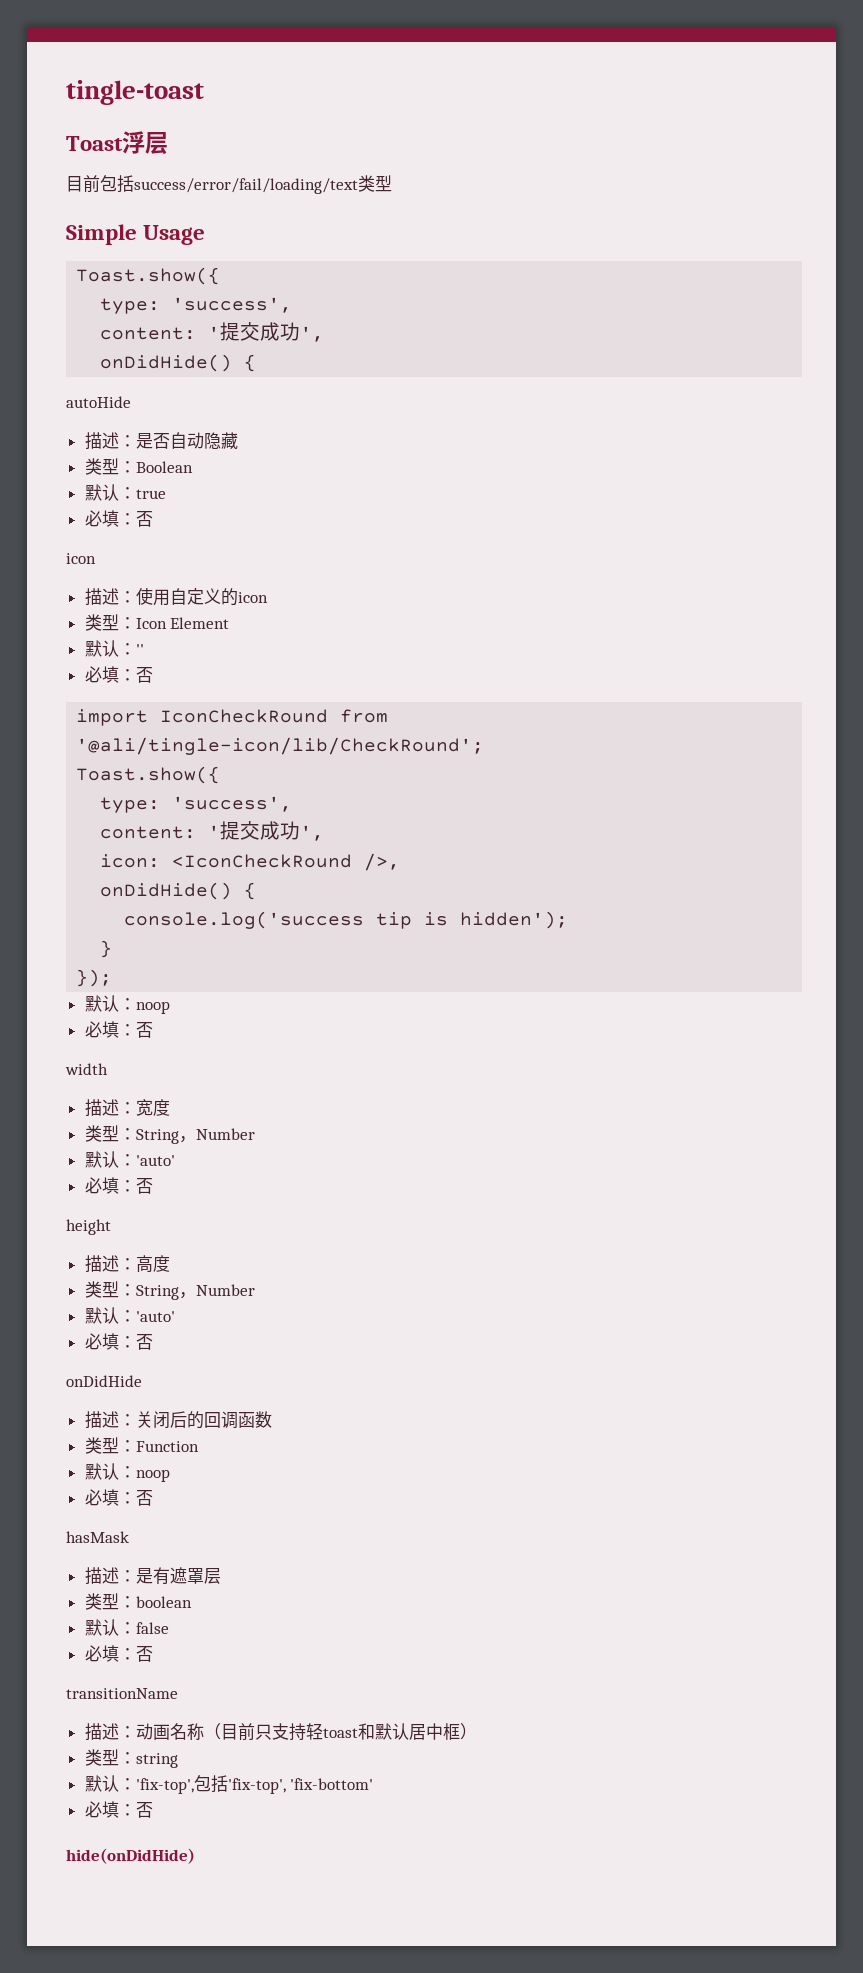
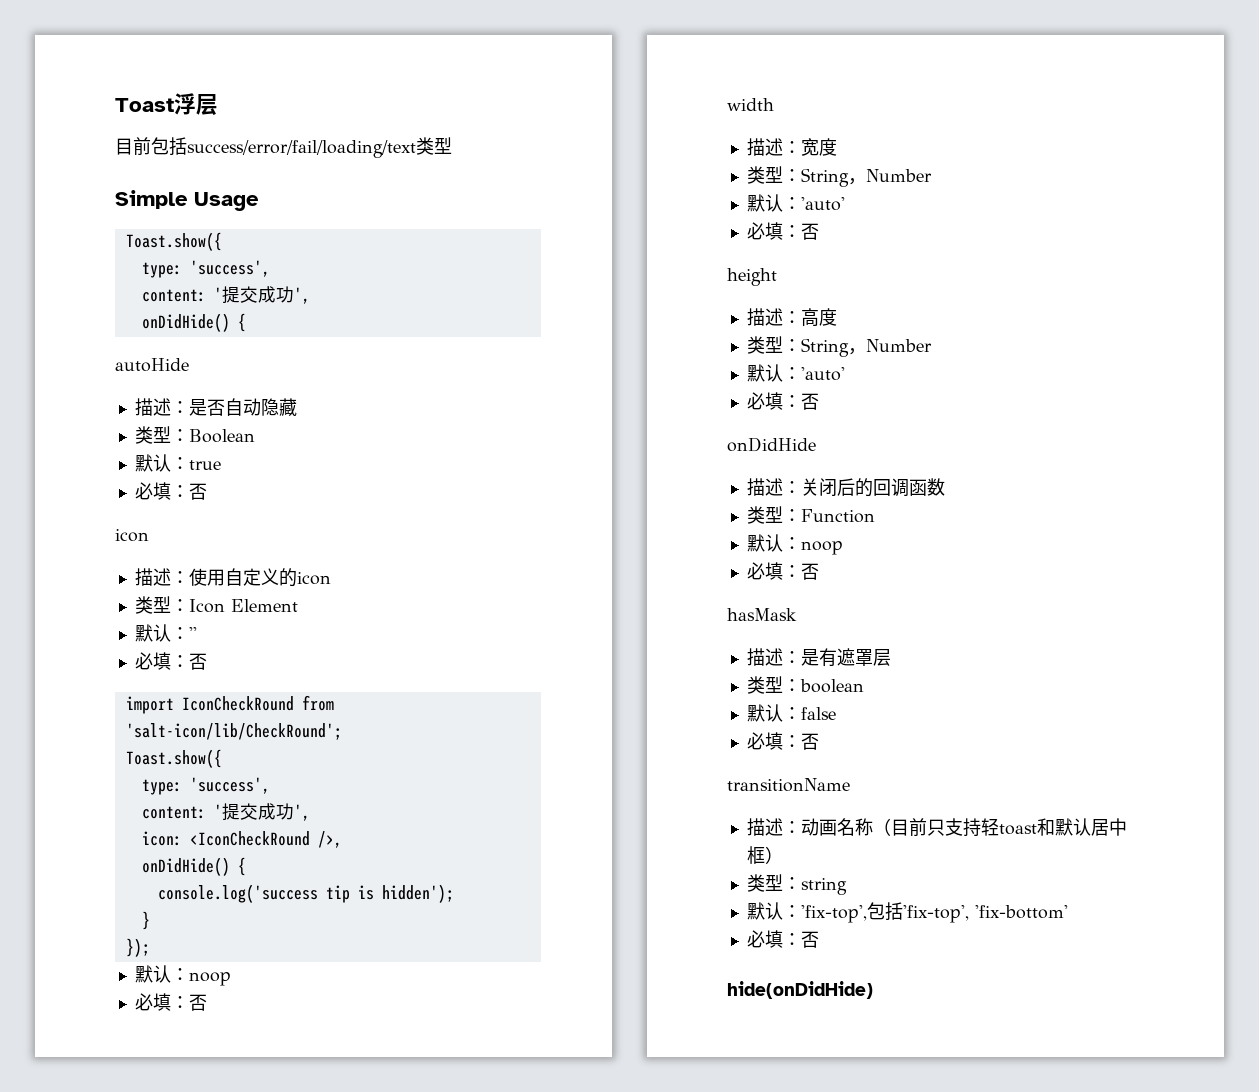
[66,80,204,105] tingle-toast // -> (115, 105) none
[76,737,485,755] '@ali/tingle-icon/lib/CheckRound'; -> [125,723,342,740] 'salt-icon/lib/CheckRound';

